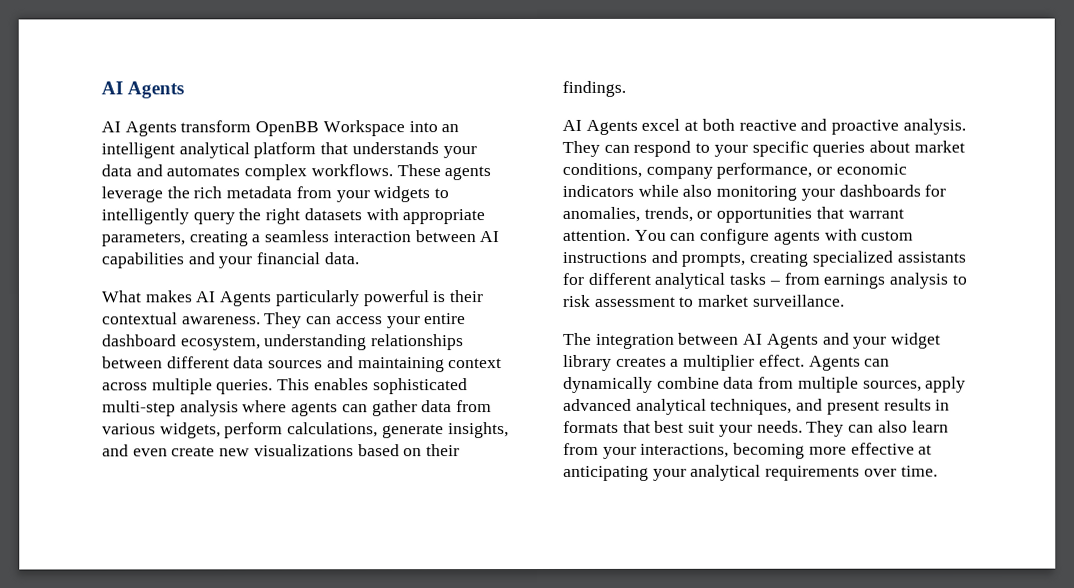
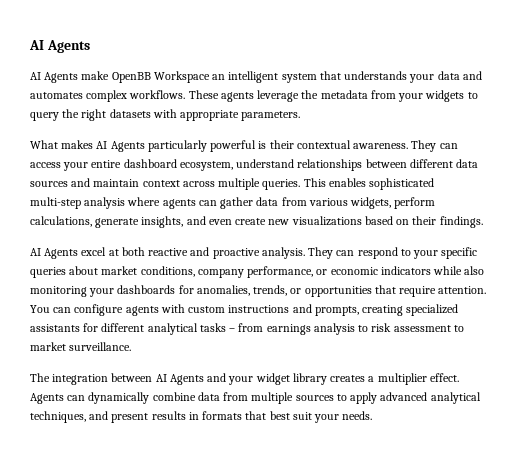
[180,120,252,133] transform -> [81,71,110,80] make
[408,121,438,133] into -> (210, 77) none
[178,142,317,159] analytical platform -> [281,73,317,83] system
[193,186,223,199] rich -> (319, 94) none
[101,208,189,225] intelligently -> (478, 95) none
[101,230,500,247] [101,252,359,269] parameters, creating a seamless interaction between AI capabilities and your financial data. -> [241,111,301,121] parameters.
[264,334,368,351] understanding -> [236,159,295,168] understand
[357,357,445,373] maintaining -> [93,179,140,187] maintain
[847,208,904,219] warrant -> [399,286,437,297] require
[862,380,922,392] sources, -> [295,394,347,401] sources to
[806,420,949,437] [563,442,933,459] [563,464,938,481] They can also learn from your interactions, becoming more effective at anticipating your analytical requirements over time. -> (373, 415) none

